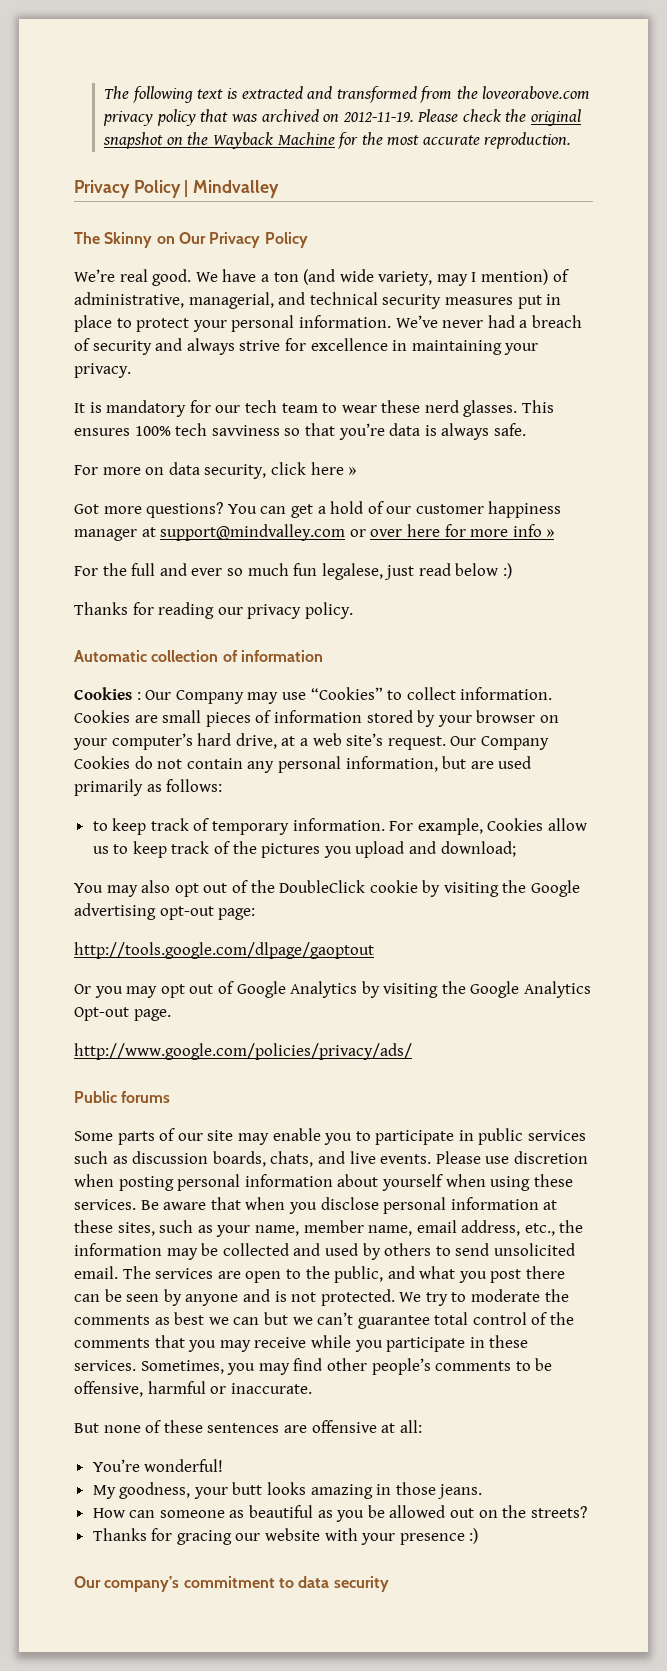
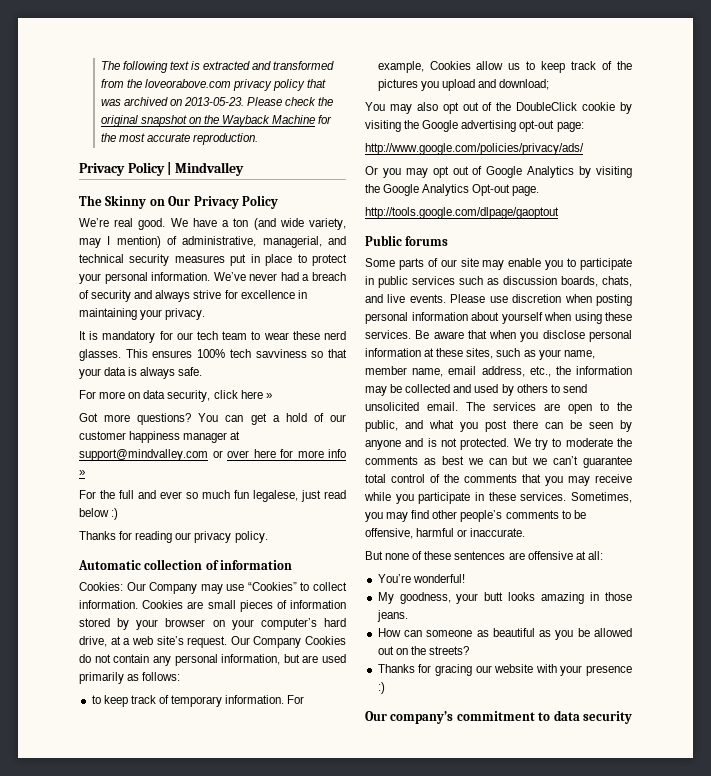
[342,112,414,122] 2012-11-19. -> [184,97,245,106] 2013-05-23.
[338,423,385,440] you’re -> [79,368,101,379] your
[74,687,141,700] Cookies : -> [79,582,123,591] Cookies:
[74,942,374,959] http://tools.google.com/dlpage/gaoptout -> [365,143,584,155] http://www.google.com/policies/privacy/ads/
[74,1043,412,1060] http://www.google.com/policies/privacy/ads/ -> [365,207,559,219] http://tools.google.com/dlpage/gaoptout

